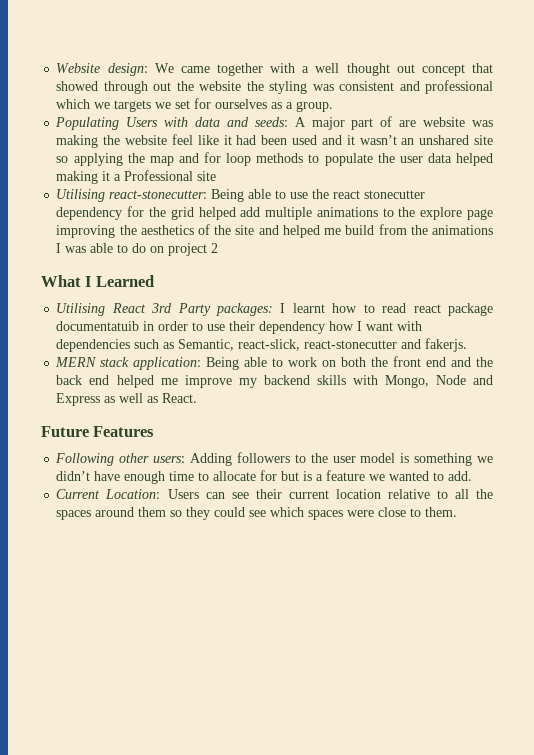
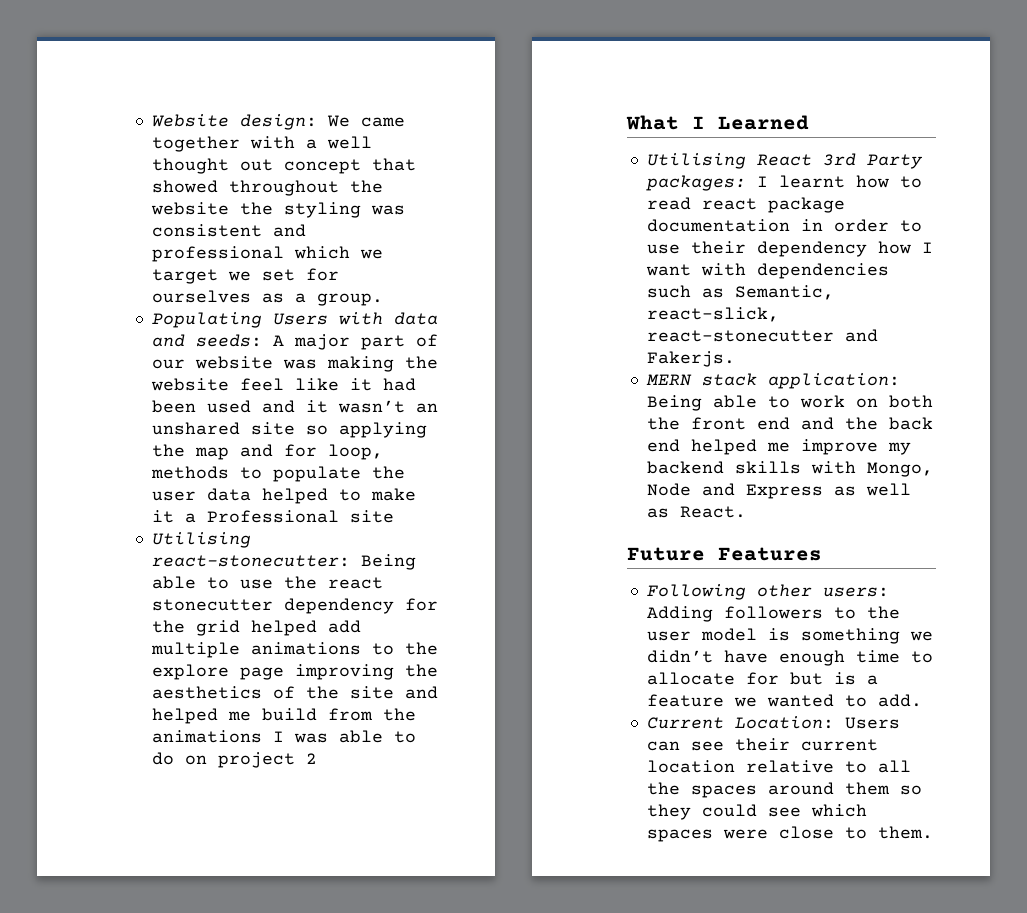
[103,81,172,94] through out -> [228,180,339,196] throughout
[114,100,152,112] targets -> [151,269,218,284] target
[399,120,417,127] are -> [151,359,185,369] our
[226,153,252,166] loop -> [327,444,383,460] loop,
[56,171,99,184] making -> [338,488,416,501] to make
[56,321,140,331] documentatuib -> [646,219,790,232] documentation
[425,338,468,352] fakerjs. -> [646,351,735,367] Fakerjs.

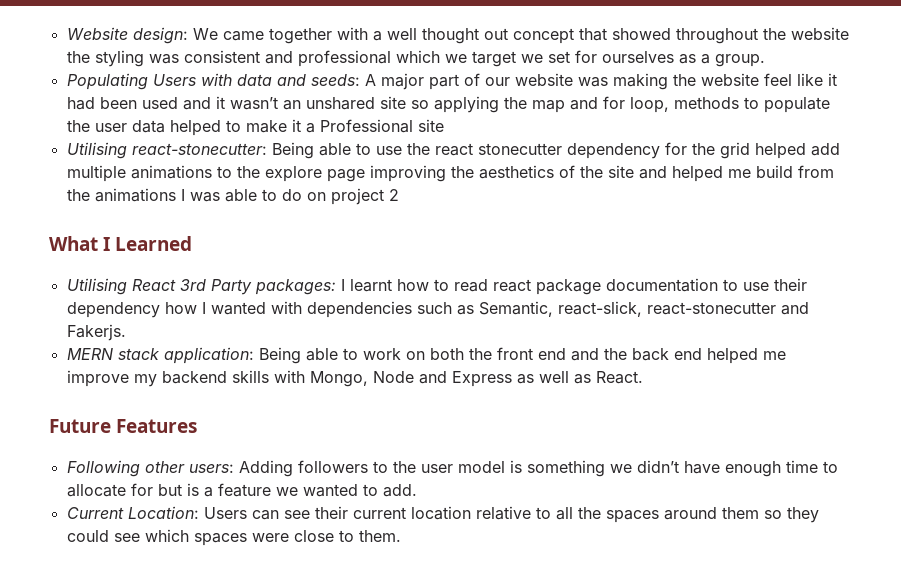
[800,219,889,232] in order -> (718, 285) none
[645,264,691,276] want -> [210,302,266,315] wanted

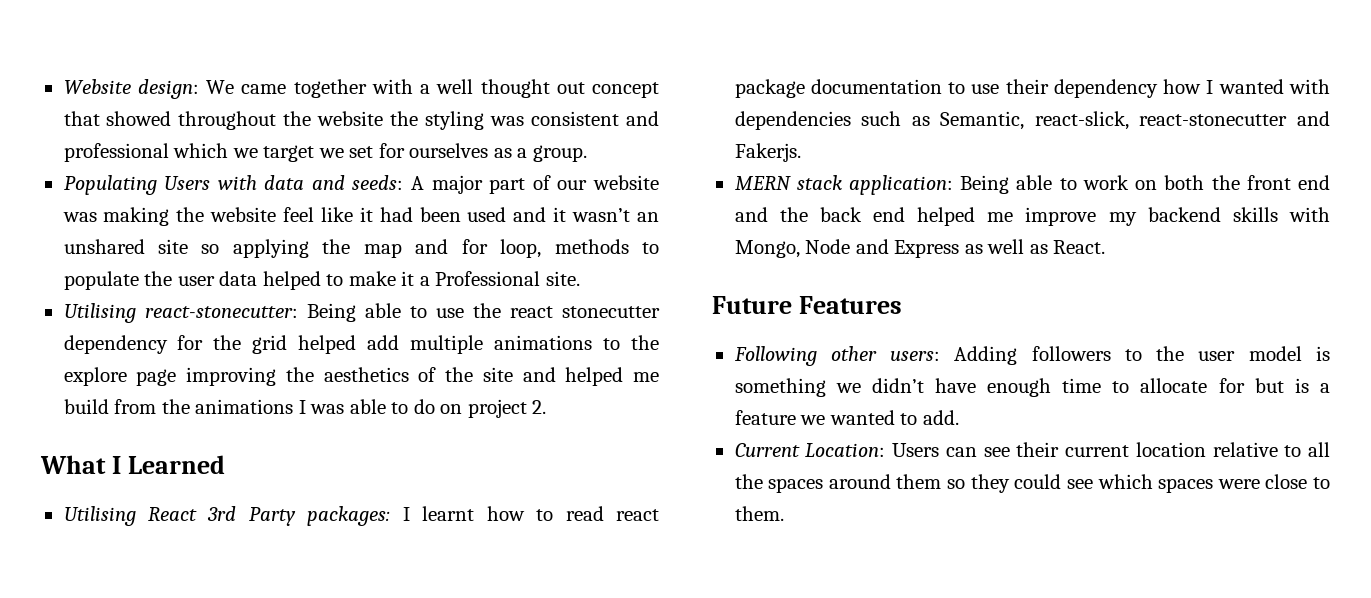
[417,119,444,132] site -> [545,271,580,286] site.
[388,189,399,201] 2 -> [532,400,547,414] 2.

